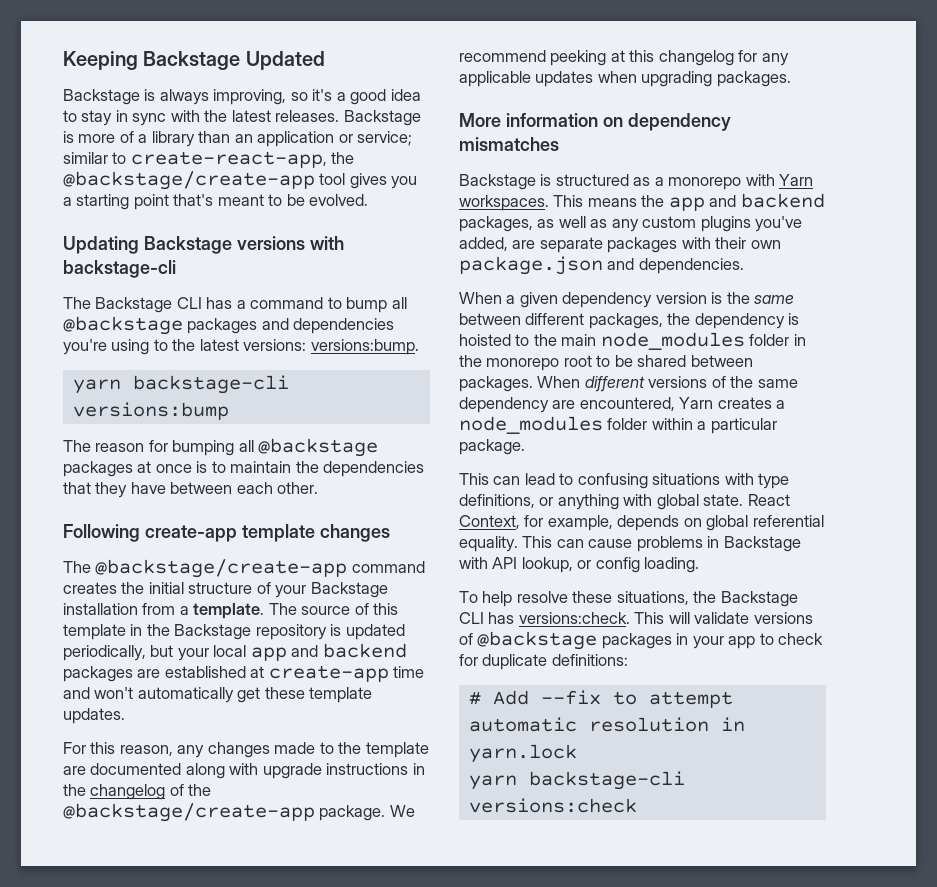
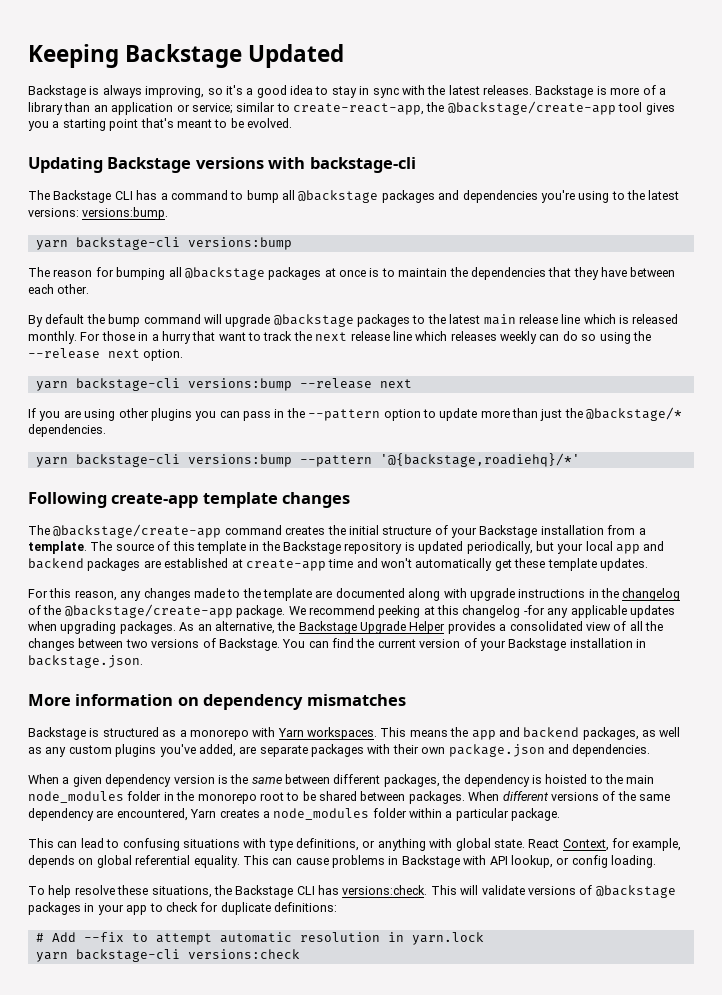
(319, 488) none -> [28,314,679,327] [28,331,651,344] [28,348,184,361] [35,378,412,391] [28,407,683,421] [28,424,106,437] [35,453,580,467] // By default the bump command will upgrade @backstage packages to the latest main release line which is released monthly. For those in a hurry that want to track the next release line which releases weekly can do so using the --release next option. // yarn backstage-cli versions:bump --release next // If you are using other plugins you can pass in the --pattern option to update more than just the @backstage/* dependencies. // yarn backstage-cli versions:bump --pattern '@{backstage,roadiehq}/*'
[738,50,758,62] for -> [523,605,545,615] -for
(791, 79) none -> [179,621,663,634] [28,638,646,651] [28,655,143,668] As an alternative, the Backstage Upgrade Helper provides a consolidated view of all the changes between two versions of Backstage. You can find the current version of your Backstage installation in backstage.json.

